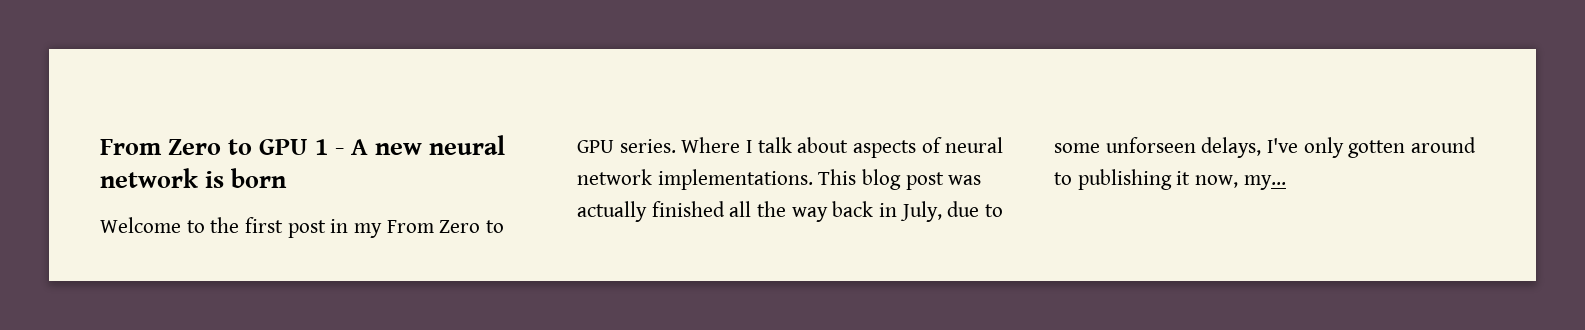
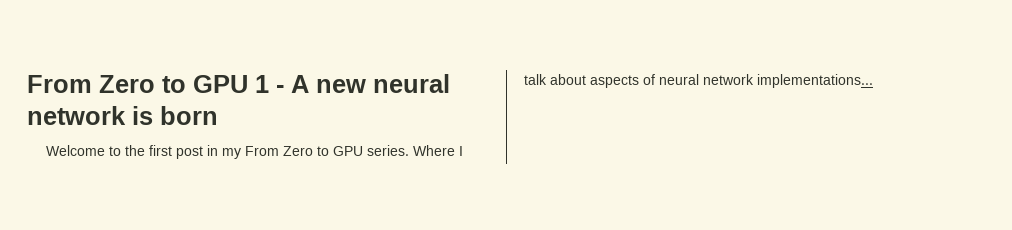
[657,169,982,190] [577,201,1004,222] [1054,137,1477,158] [1054,169,1286,190] implementations. This blog post was actually finished all the way back in July, due to some unforseen delays, I've only gotten around to publishing it now, my... -> [757,74,873,88] implementations...

